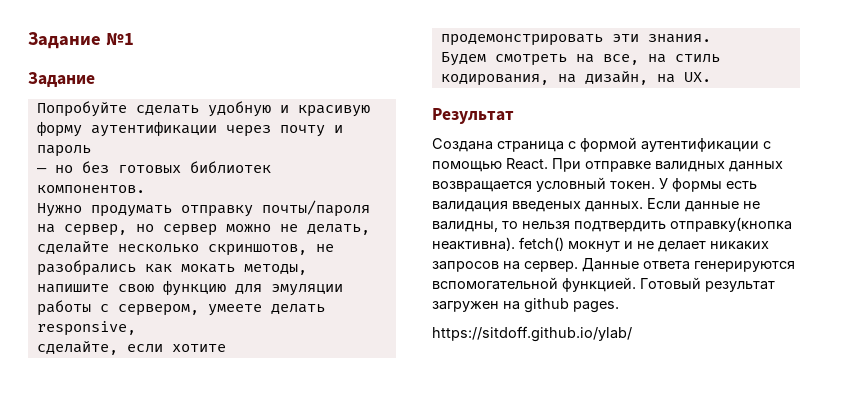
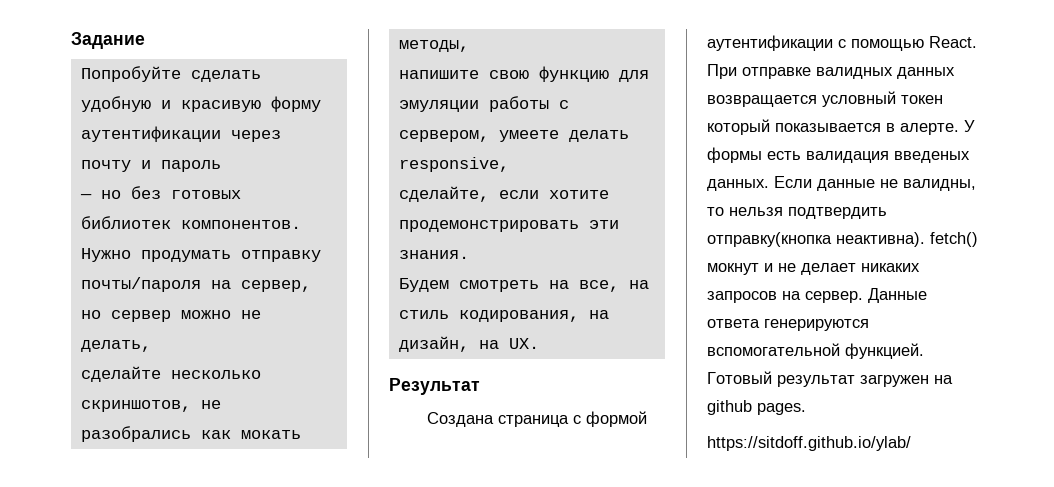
[28,32,134,49] [28,72,95,88] Задание №1 // Задание -> [71,32,145,49] Задание
[610,181,655,189] токен. -> [901,95,943,104] [707,119,959,135] токен который показывается в алерте.

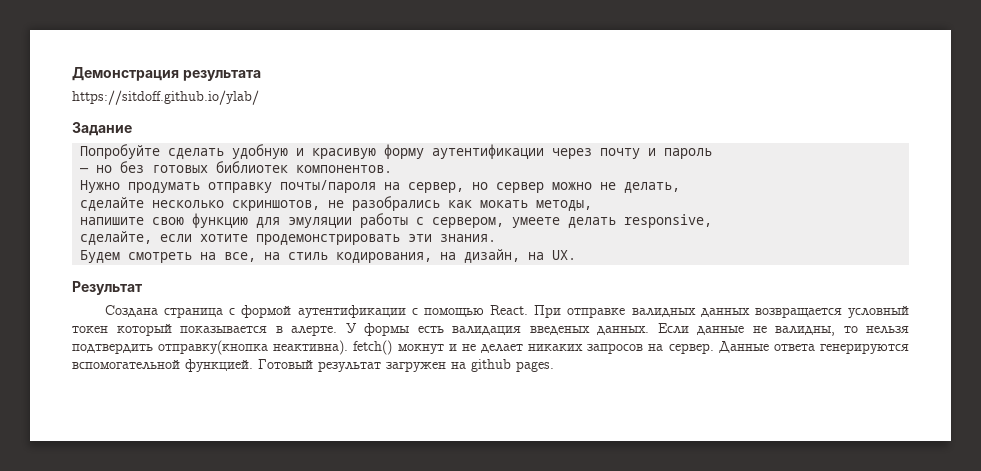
(71, 40) none -> [72,67,261,81] [72,90,259,105] Демонстрация результата // https://sitdoff.github.io/ylab/ //
[707,436,911,451] // https://sitdoff.github.io/ylab/ -> (554, 366) none

